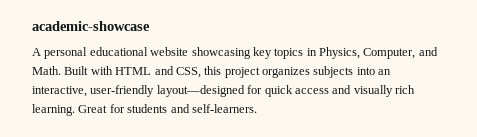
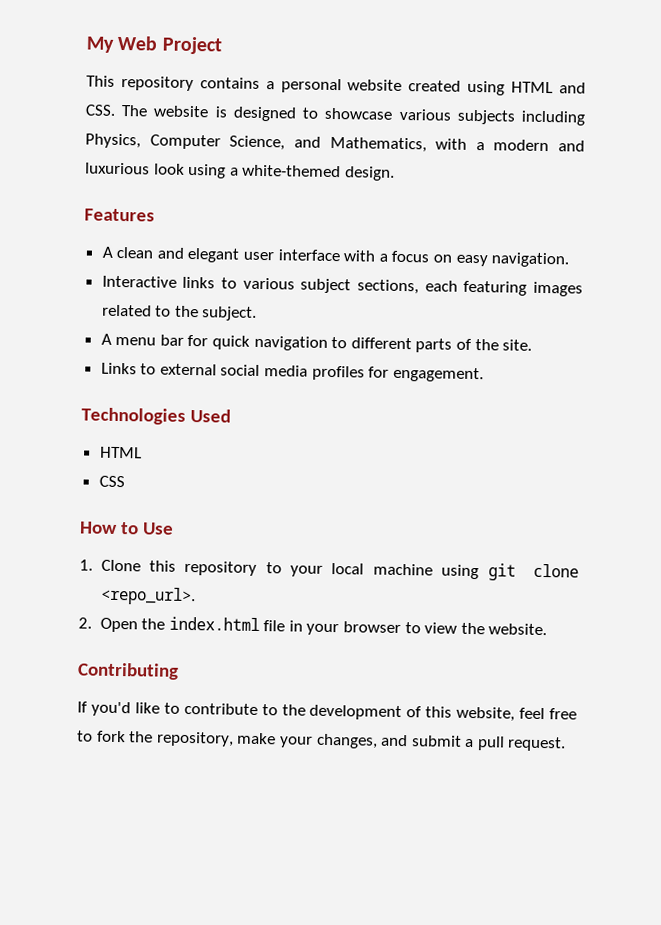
[32,21,150,31] [32,47,438,59] [32,66,392,78] [32,85,415,97] [32,104,257,116] academic-showcase // A personal educational website showcasing key topics in Physics, Computer, and Math. Built with HTML and CSS, this project organizes subjects into an interactive, user-friendly layout—designed for quick access and visually rich learning. Great for students and self-learners. -> [86,35,222,55] [86,75,587,96] [85,104,585,126] [85,133,585,153] [85,162,395,181] [84,208,155,222] [101,246,570,268] [101,275,584,297] [101,304,258,321] [100,333,533,353] [100,362,484,383] [81,407,231,425] [99,446,142,459] [98,475,125,488] [79,521,174,535] [79,559,579,581] [99,586,196,606] [78,616,548,636] [77,662,179,680] [77,701,577,722] [77,730,567,752] My Web Project // This repository contains a personal website created using HTML and CSS. The website is designed to showcase various subjects including Physics, Computer Science, and Mathematics, with a modern and luxurious look using a white-themed design. // Features // A clean and elegant user interface with a focus on easy navigation. // Interactive links to various subject sections, each featuring images related to the subject. // A menu bar for quick navigation to different parts of the site. // Links to external social media profiles for engagement. // Technologies Used // HTML // CSS // How to Use // 1. Clone this repository to your local machine using git clone <repo_url>. // 2. Open the index.html file in your browser to view the website. // Contributing // If you'd like to contribute to the development of this website, feel free to fork the repository, make your changes, and submit a pull request.

